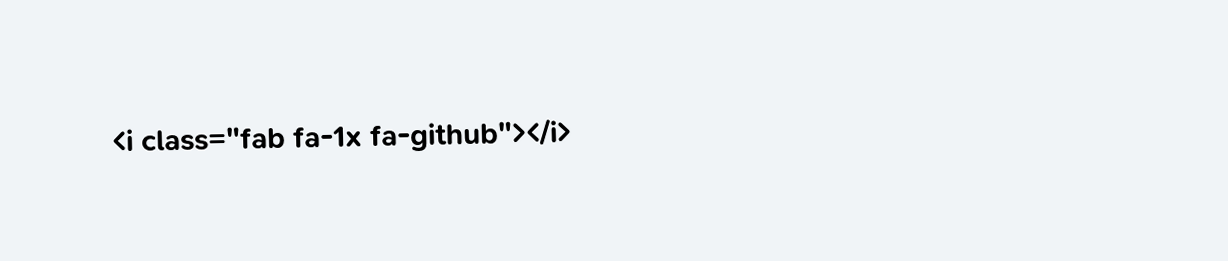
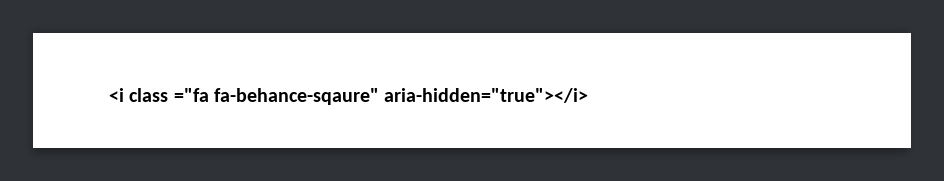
[140,117,573,153] class="fab fa-1x fa-github"></i> -> [129,88,589,105] class ="fa fa-behance-sqaure" aria-hidden="true"></i>

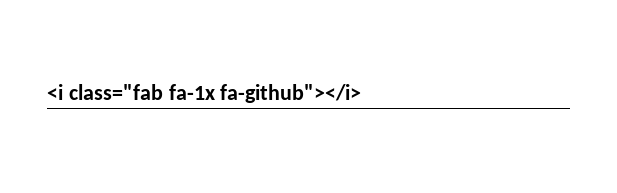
[129,88,589,105] class ="fa fa-behance-sqaure" aria-hidden="true"></i> -> [68,84,362,103] class="fab fa-1x fa-github"></i>

